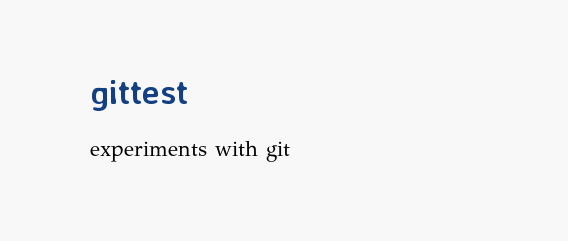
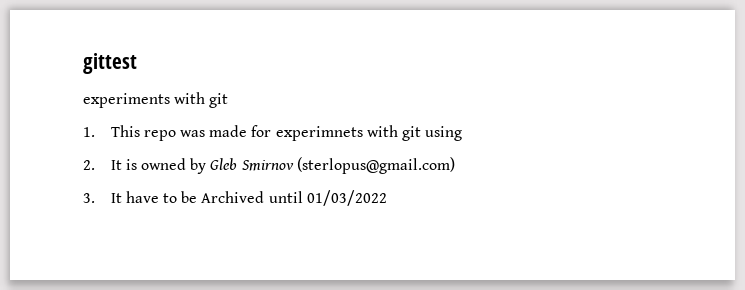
(290, 151) none -> [83,125,463,141] [83,157,455,174] [83,190,387,206] // 1. This repo was made for experimnets with git using // 2. It is owned by Gleb Smirnov (sterlopus@gmail.com) // 3. It have to be Archived until 01/03/2022

